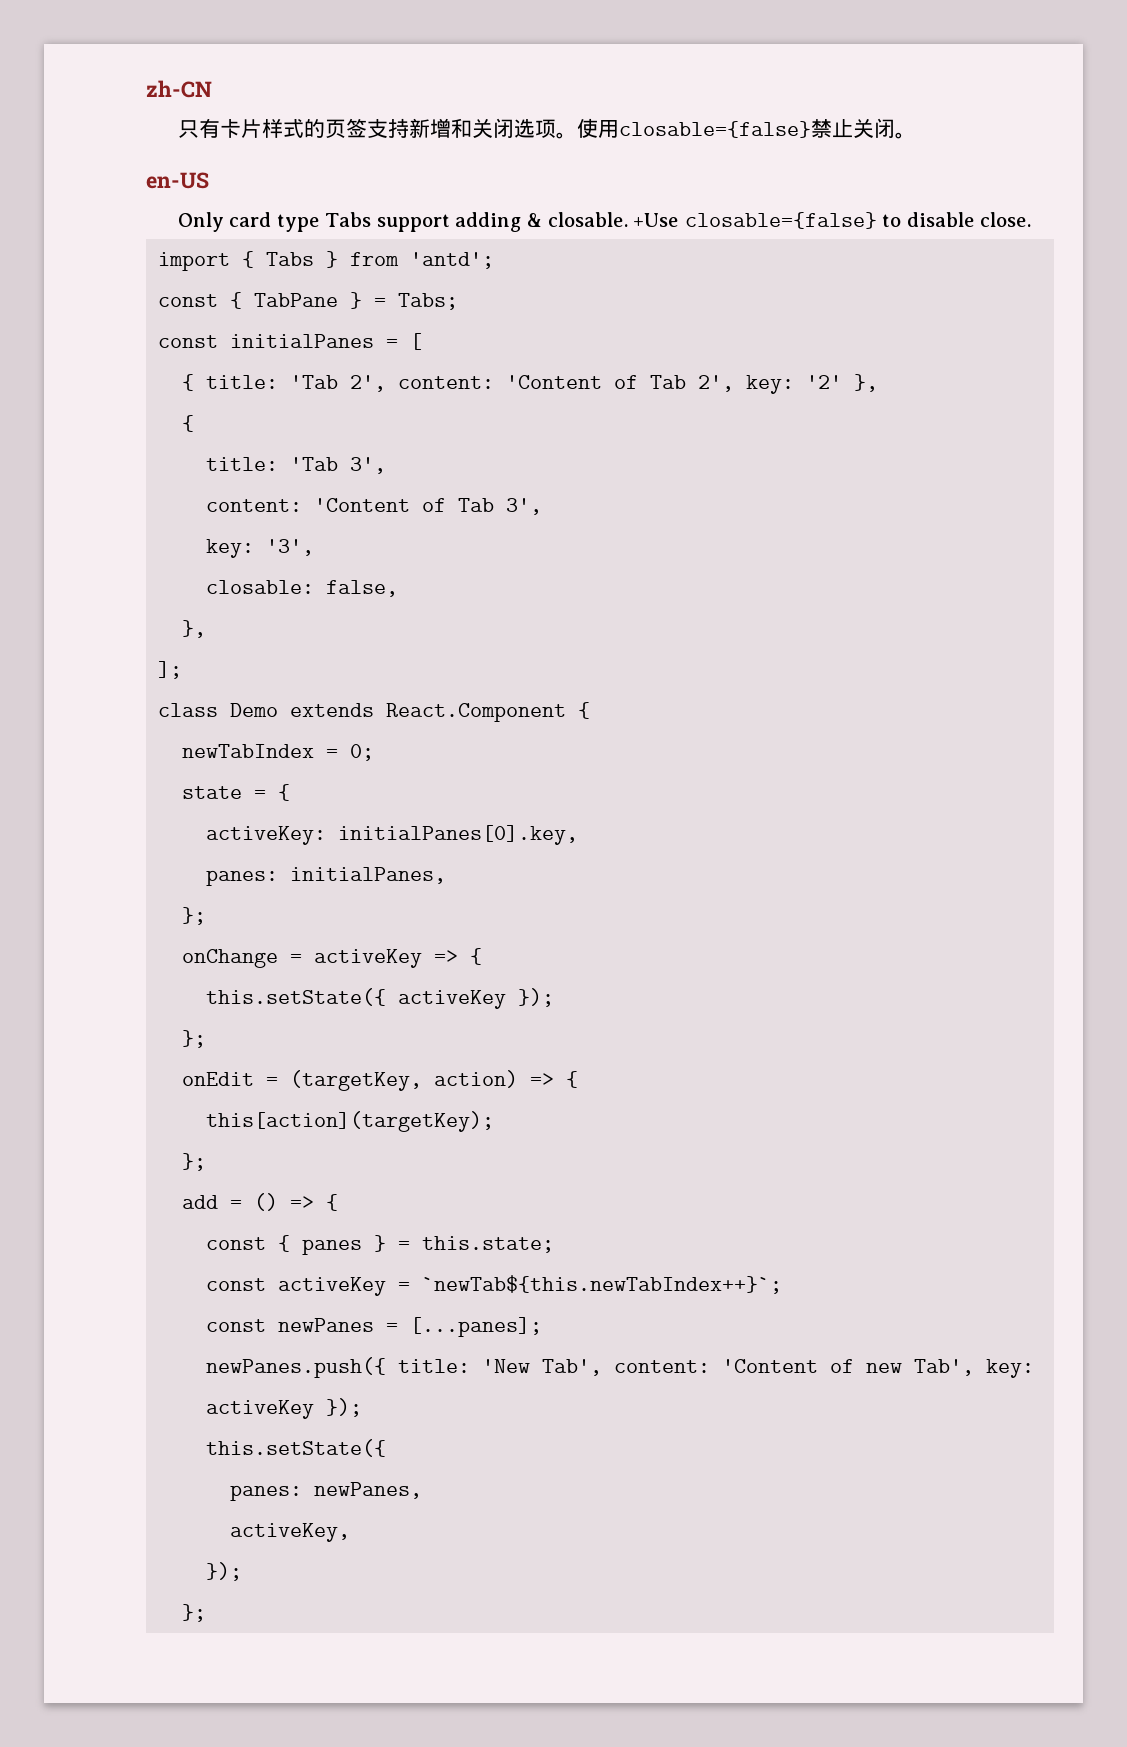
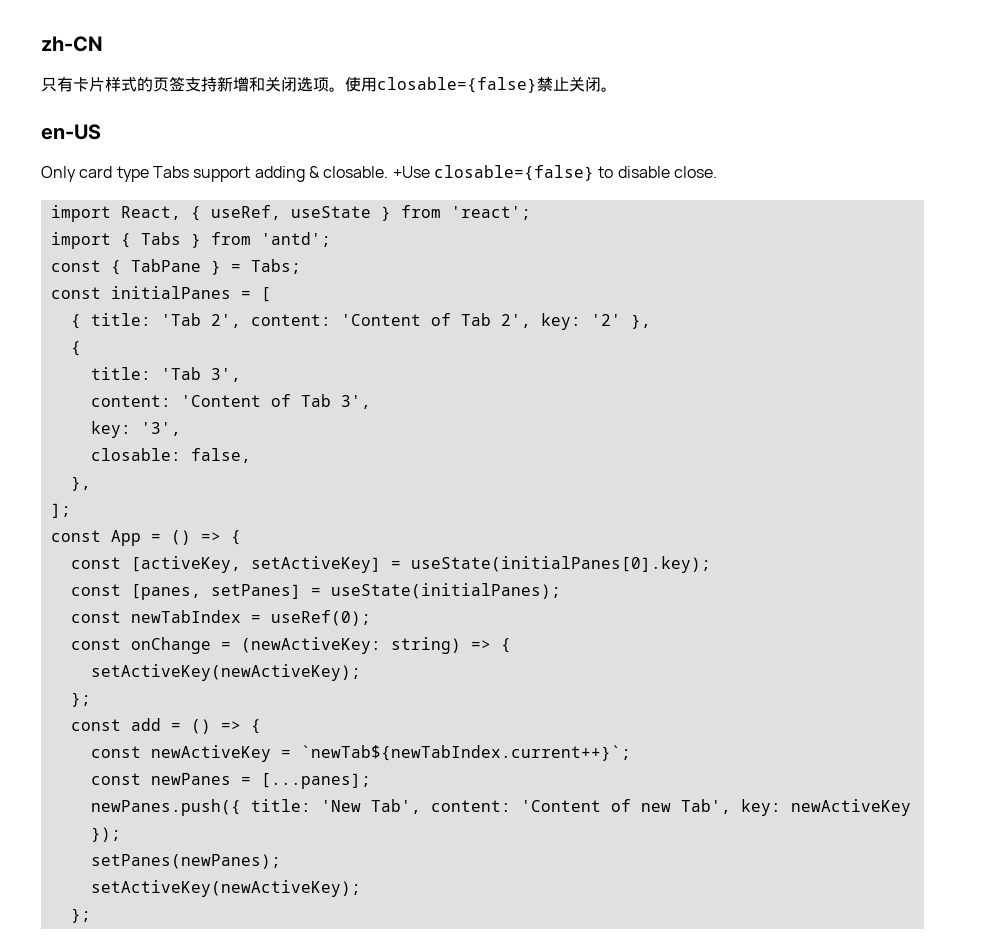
(1032, 219) none -> [50,205,531,222] // import React, { useRef, useState } from 'react';
[158,702,591,722] [182,744,375,761] [182,784,291,801] [206,825,579,845] [206,867,447,886] [182,907,207,925] [182,948,483,968] [206,988,555,1009] [182,1030,207,1048] [182,1070,579,1091] [206,1111,495,1132] [182,1153,207,1171] class Demo extends React.Component { // newTabIndex = 0; // state = { // activeKey: initialPanes[0].key, // panes: initialPanes, // }; // onChange = activeKey => { // this.setState({ activeKey }); // }; // onEdit = (targetKey, action) => { // this[action](targetKey); // }; // -> [50,530,241,546] [70,556,711,573] [70,583,561,600] [70,610,371,626] [70,637,511,654] [90,664,361,681] [70,692,91,707] [70,719,121,731] const App = () => { // const [activeKey, setActiveKey] = useState(initialPanes[0].key); // const [panes, setPanes] = useState(initialPanes); // const newTabIndex = useRef(0); // const onChange = (newActiveKey: string) => { // setActiveKey(newActiveKey); // }; // const
[278,1235,555,1255] [206,1275,783,1296] { panes } = this.state; // const activeKey = `newTab${this.newTabIndex++}`; -> [150,745,631,762] newActiveKey = `newTab${newTabIndex.current++}`;
[206,1398,363,1419] [206,1439,387,1457] [230,1482,423,1501] [230,1523,351,1542] [206,1562,243,1581] activeKey }); // this.setState({ // panes: newPanes, // activeKey, // }); -> [790,799,911,816] [90,827,121,842] [90,854,281,869] [90,880,361,897] newActiveKey }); // setPanes(newPanes); // setActiveKey(newActiveKey);

